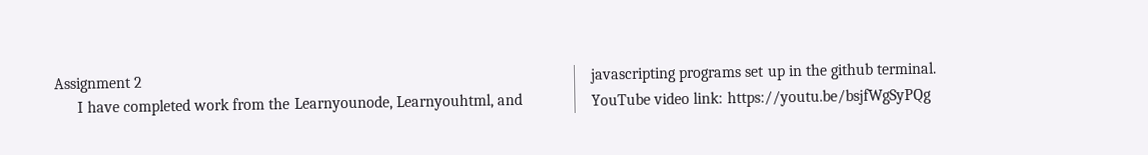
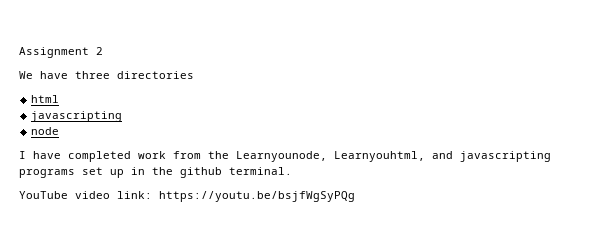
(144, 82) none -> [19,71,194,79] [31,95,60,103] [31,111,123,122] [31,127,60,135] // We have three directories // html // javascripting // node

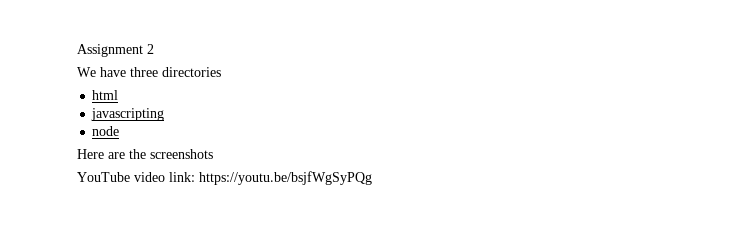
[19,151,551,162] [19,167,292,178] I have completed work from the Learnyounode, Learnyouhtml, and javascripting programs set up in the github terminal. -> [77,149,213,159] Here are the screenshots

